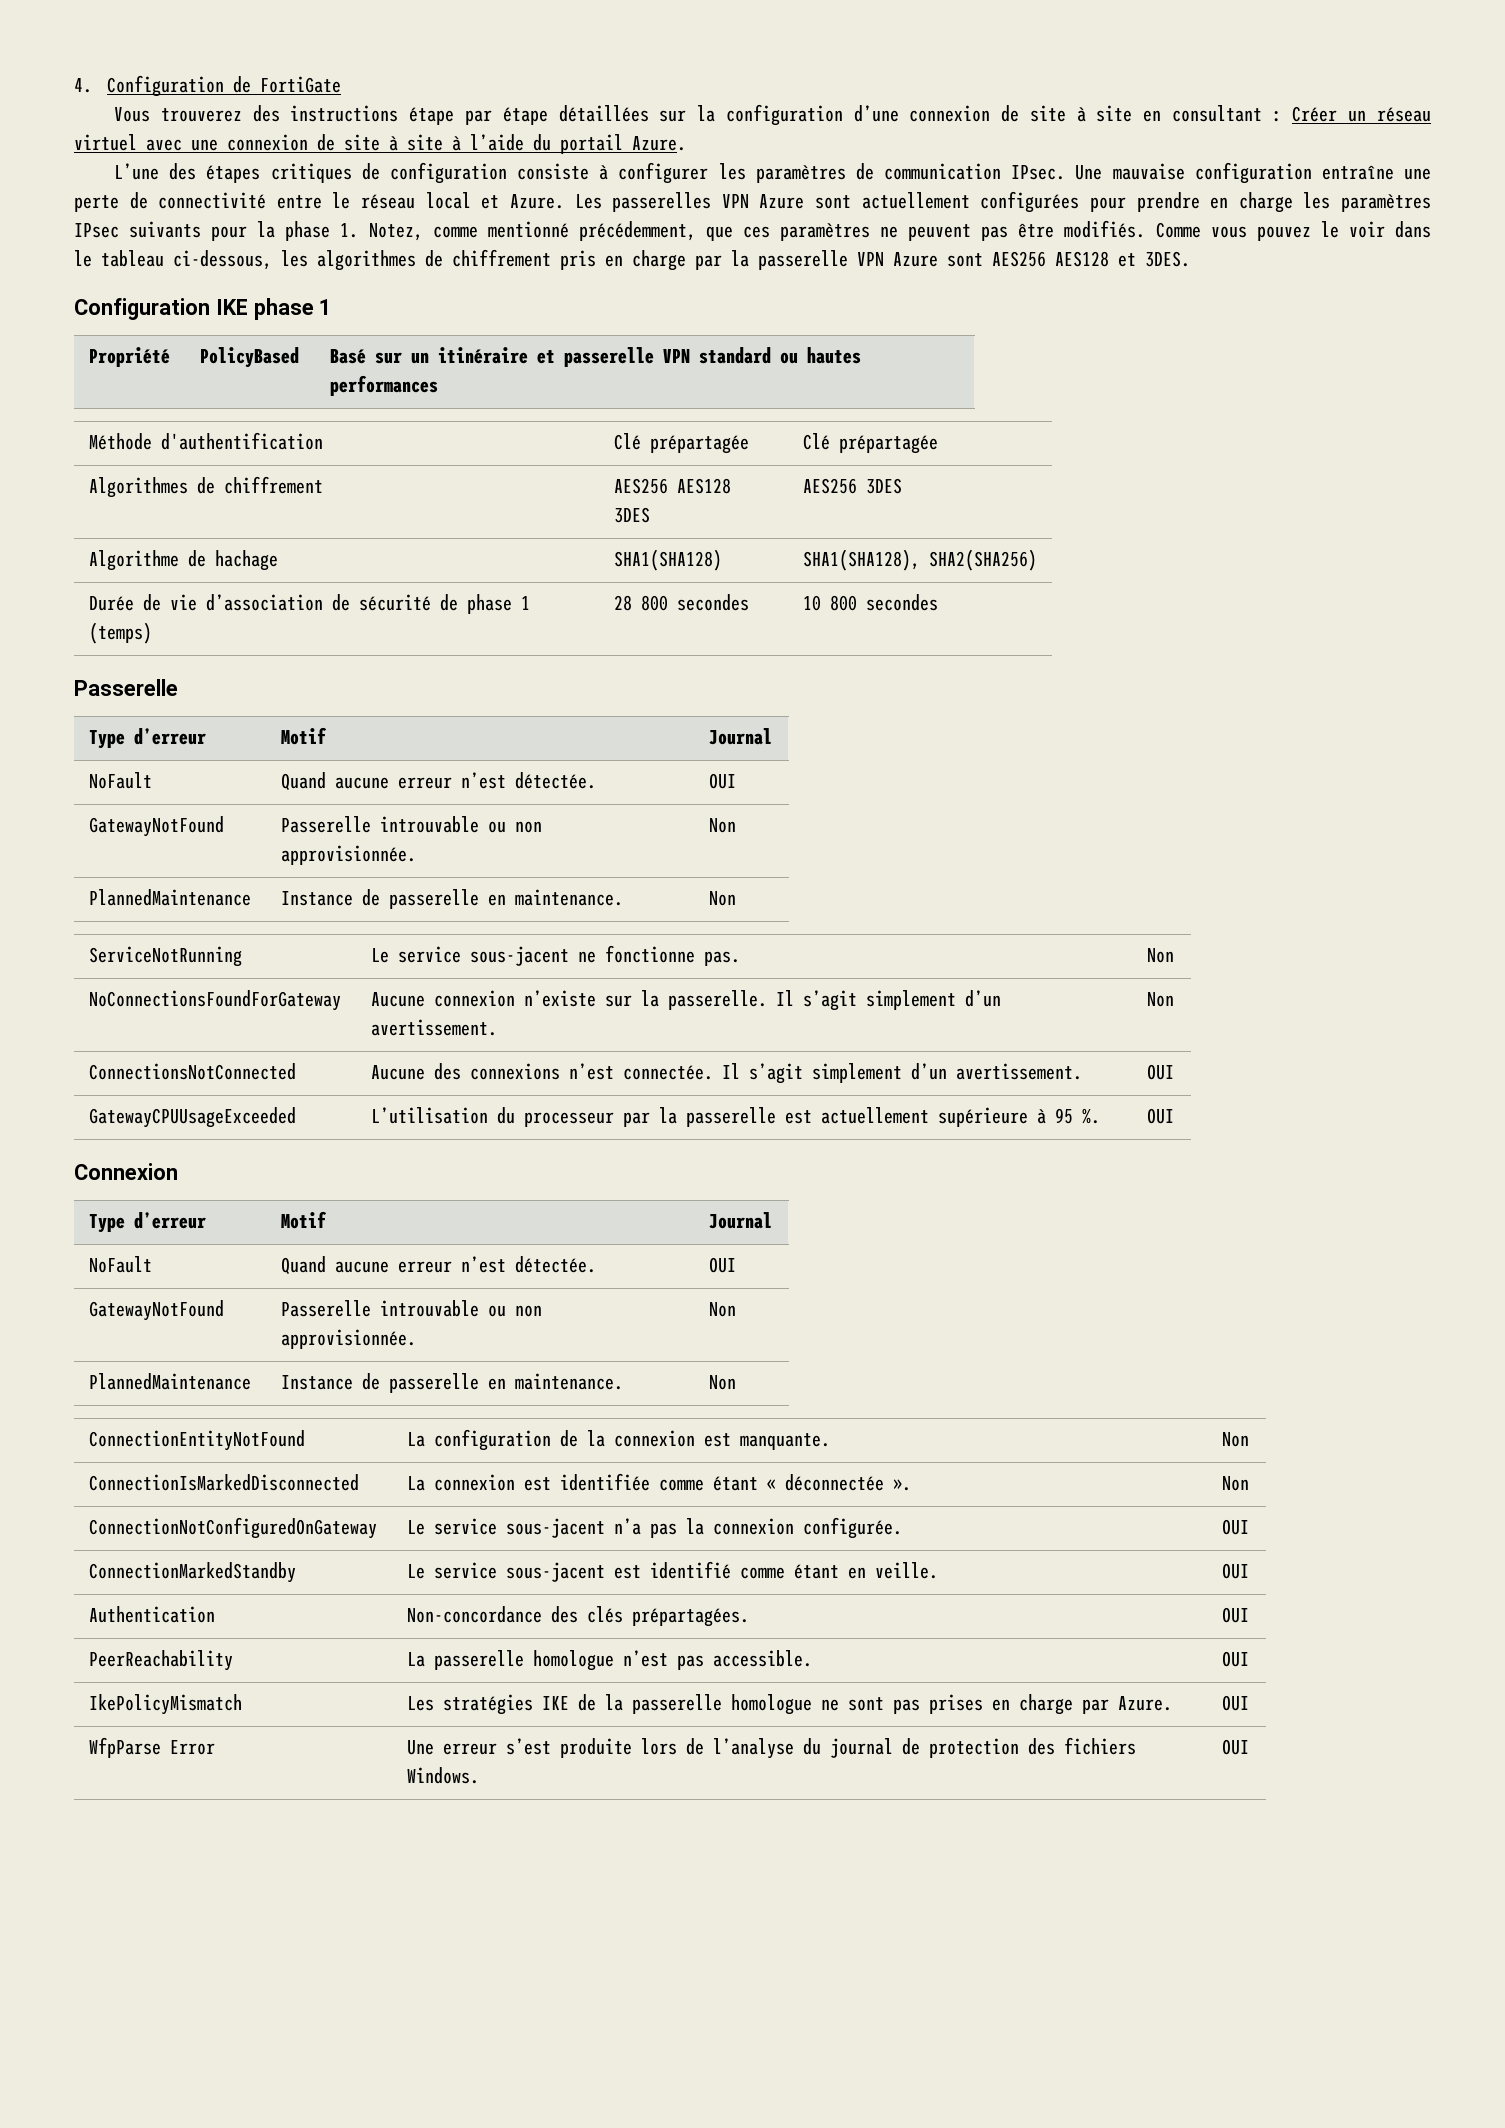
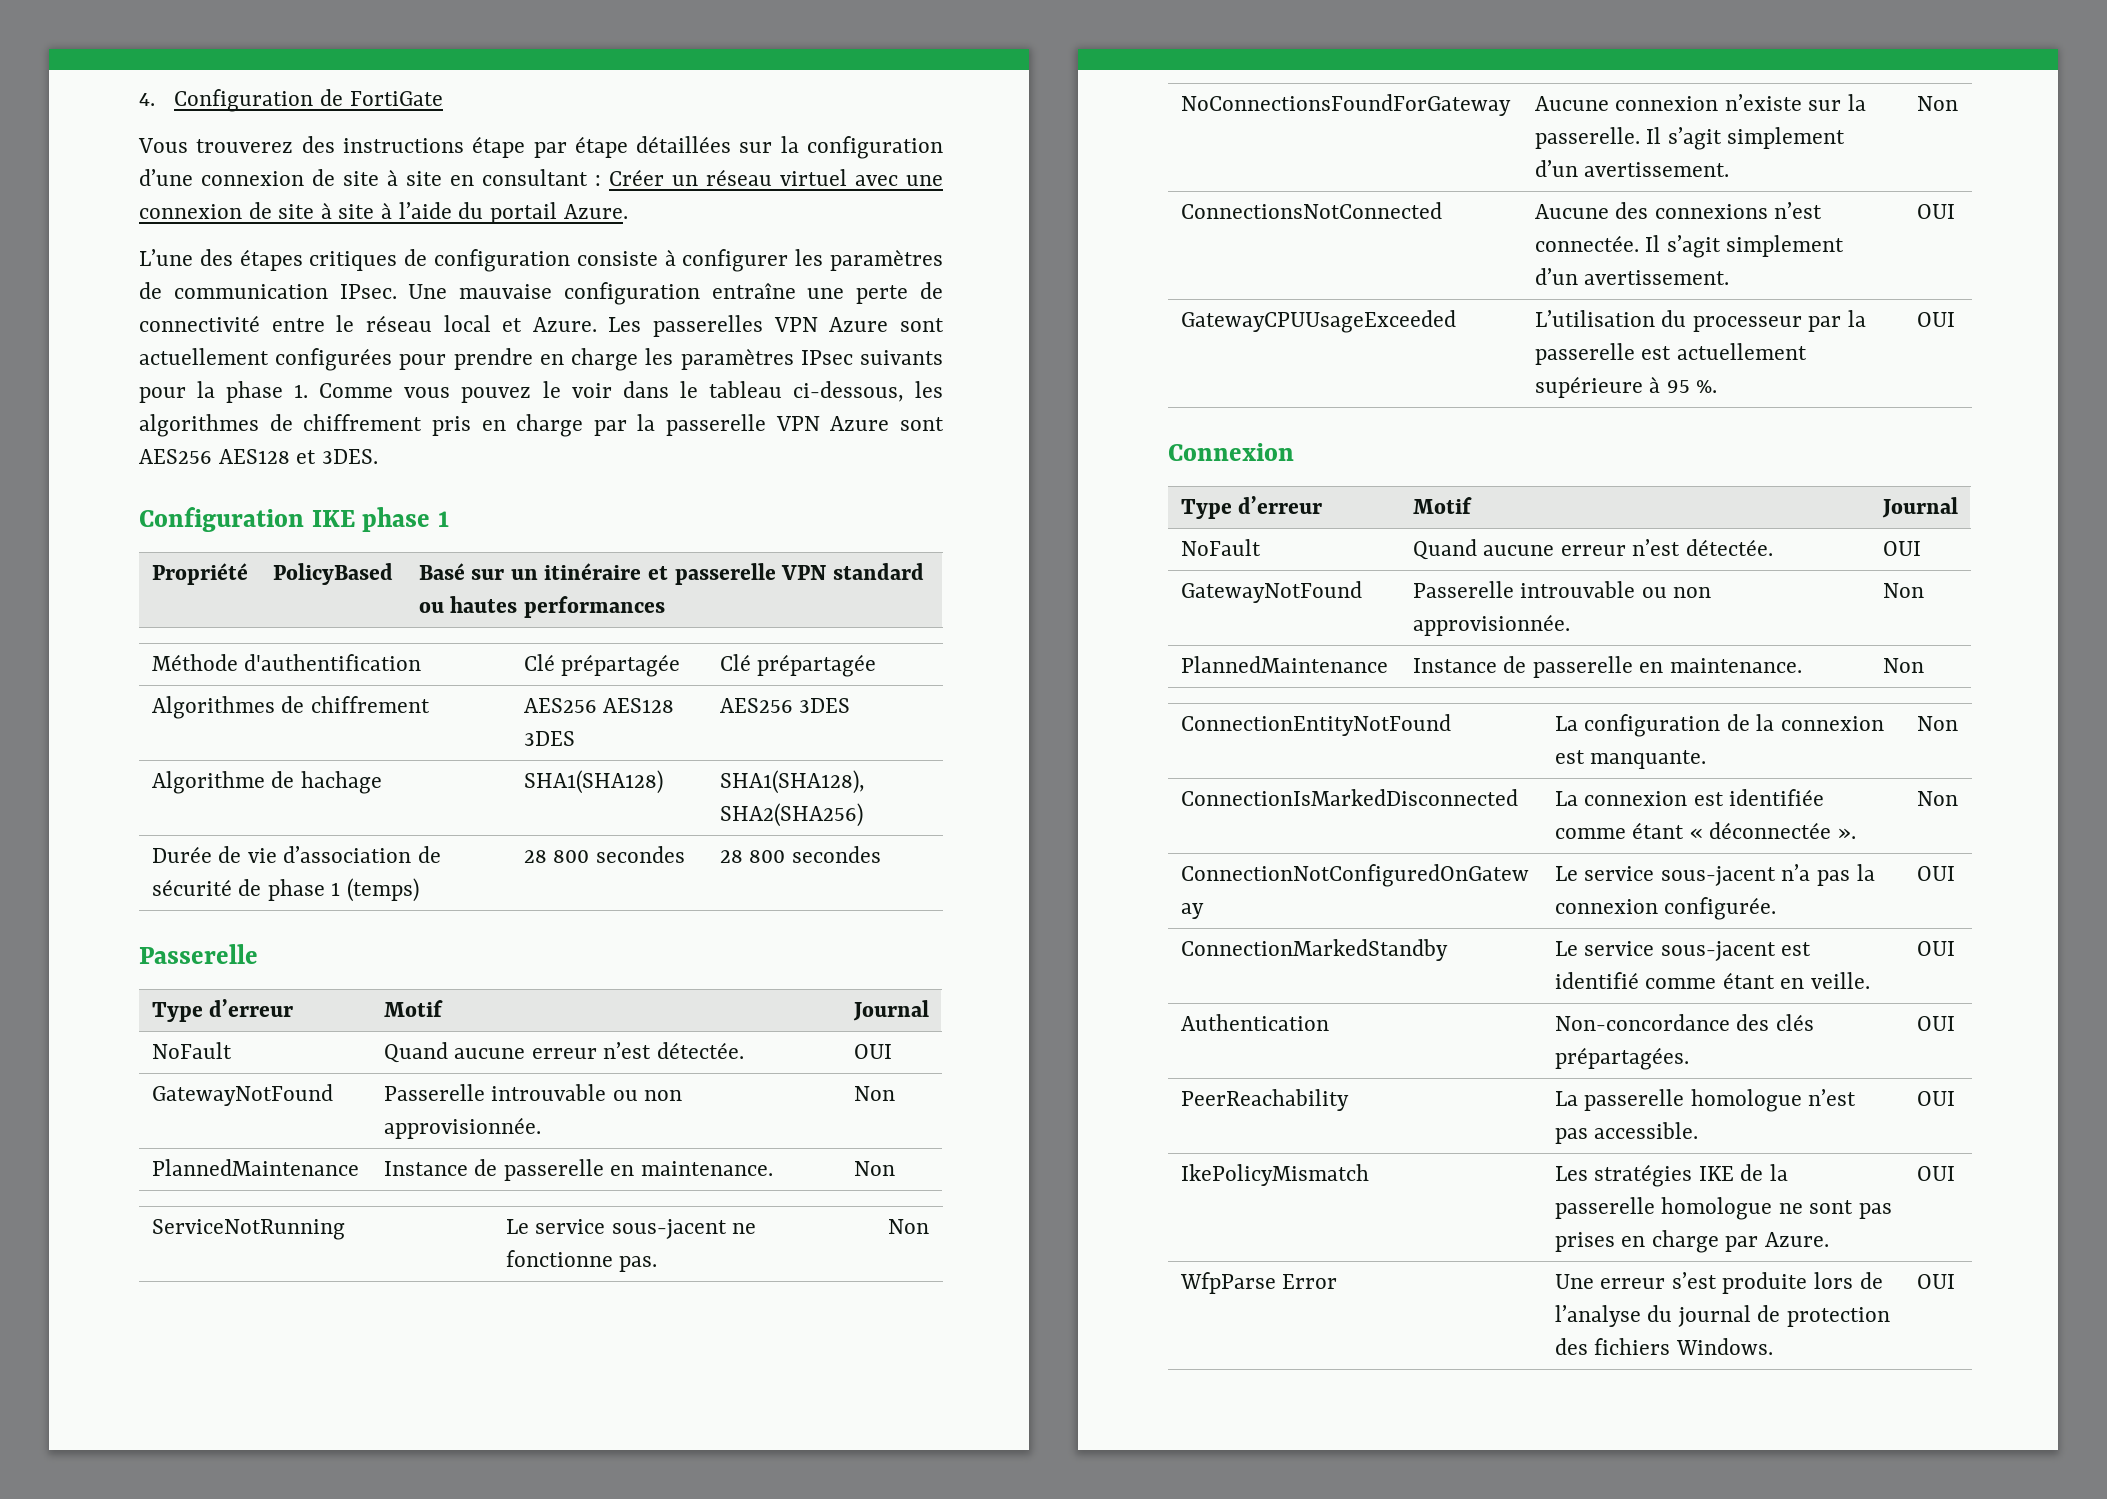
[368,220,1146,241] Notez, comme mentionné précédemment, que ces paramètres ne peuvent pas être modifiés. -> (309, 391) none
[802,595,821,611] 10 -> [719,850,743,863] 28

